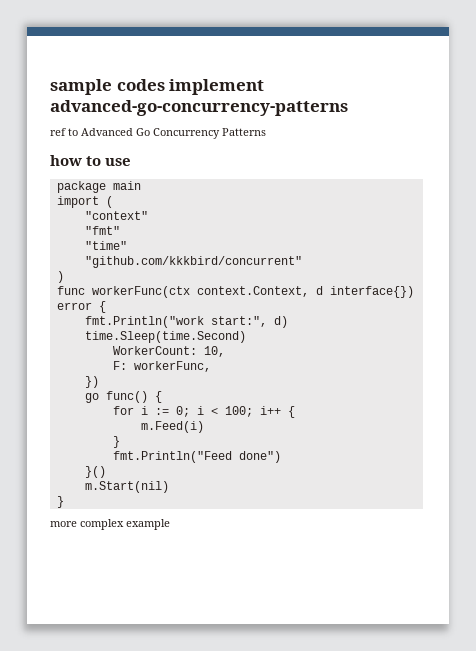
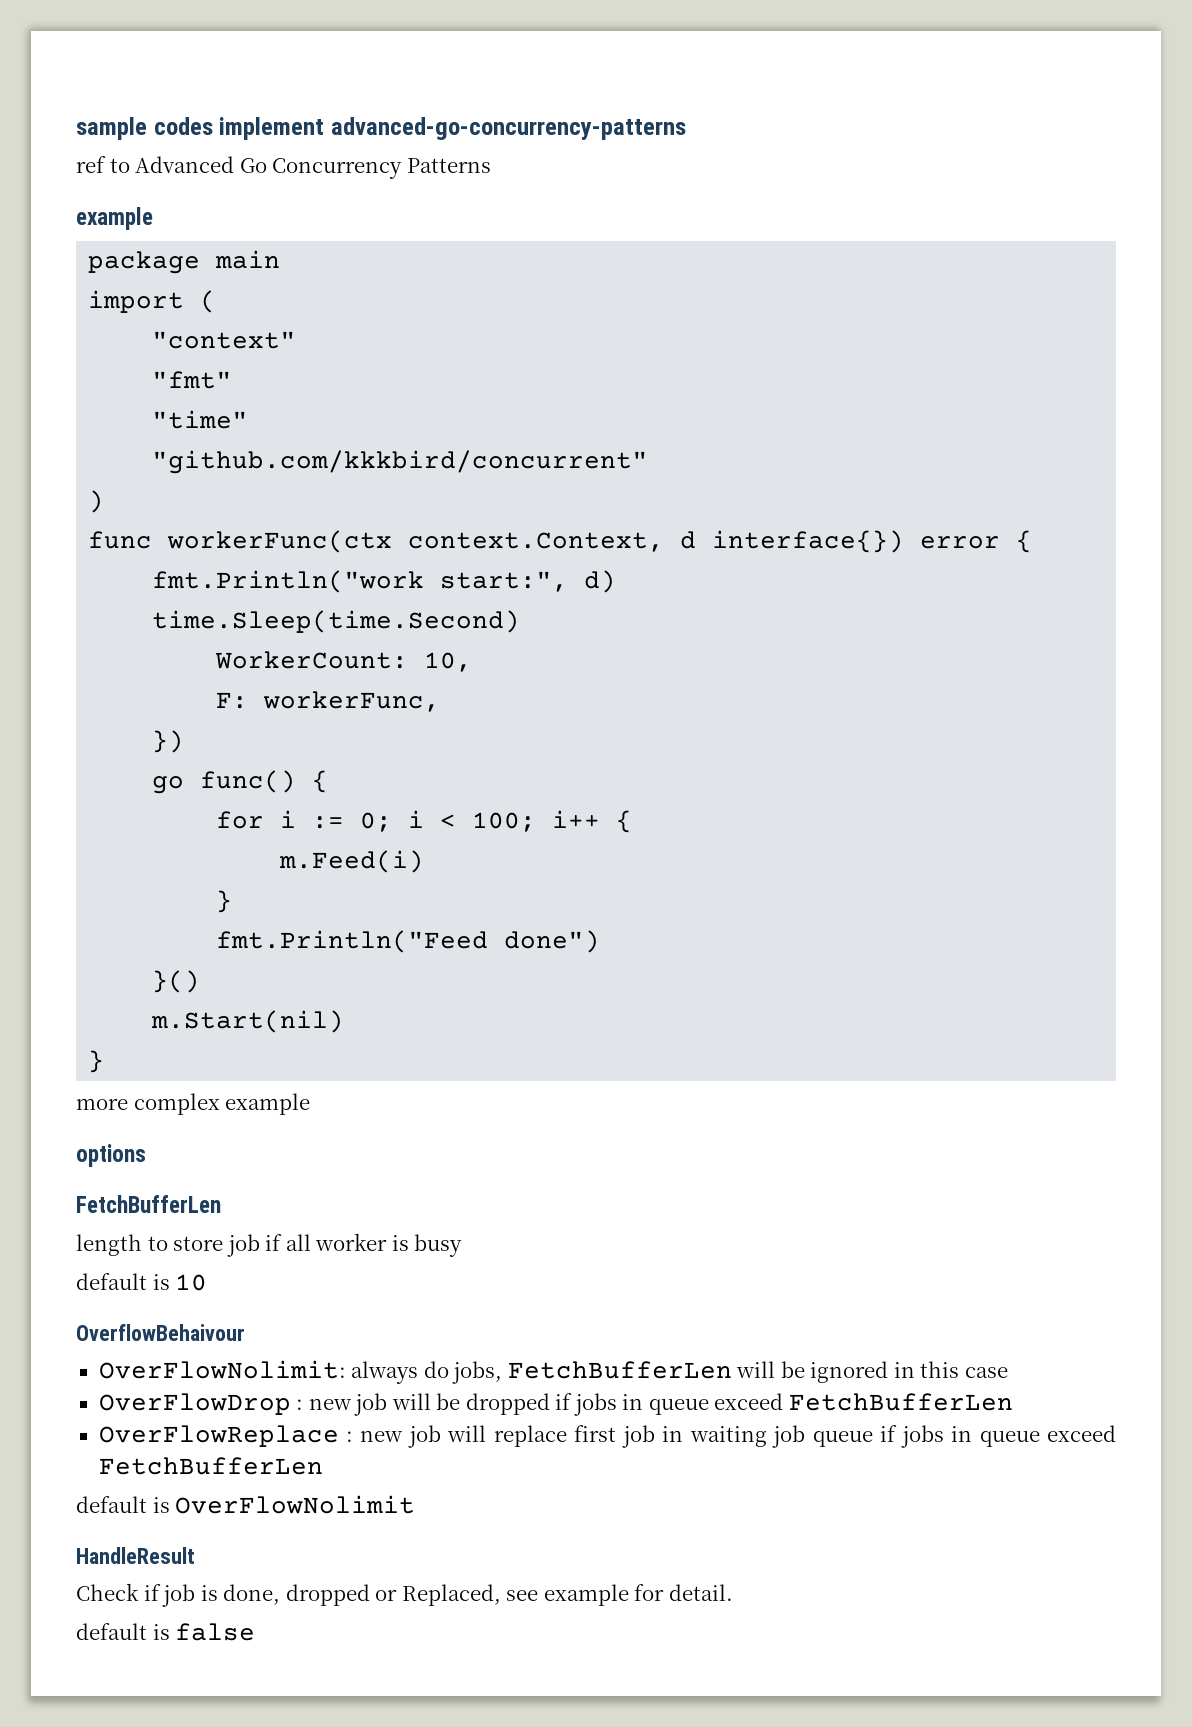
[50,155,132,166] how to use -> [76,207,153,230] example
(170, 524) none -> [76,1144,146,1167] [76,1195,221,1213] [76,1233,463,1257] [76,1273,208,1291] [76,1324,245,1341] [98,1360,1008,1384] [98,1393,1013,1416] [98,1425,1117,1448] [98,1457,323,1475] [76,1495,416,1514] [76,1547,195,1564] [76,1583,733,1607] [76,1623,256,1641] // options // FetchBufferLen // length to store job if all worker is busy // default is 10 // OverflowBehaivour // OverFlowNolimit: always do jobs, FetchBufferLen will be ignored in this case // OverFlowDrop : new job will be dropped if jobs in queue exceed FetchBufferLen // OverFlowReplace : new job will replace first job in waiting job queue if jobs in queue exceed FetchBufferLen // default is OverFlowNolimit // HandleResult // Check if job is done, dropped or Replaced, see example for detail. // default is false

